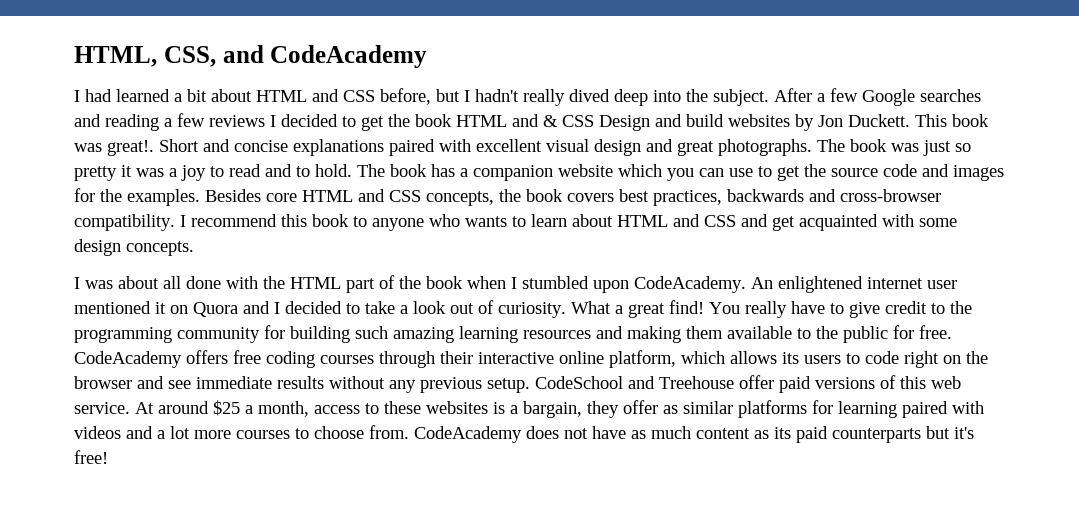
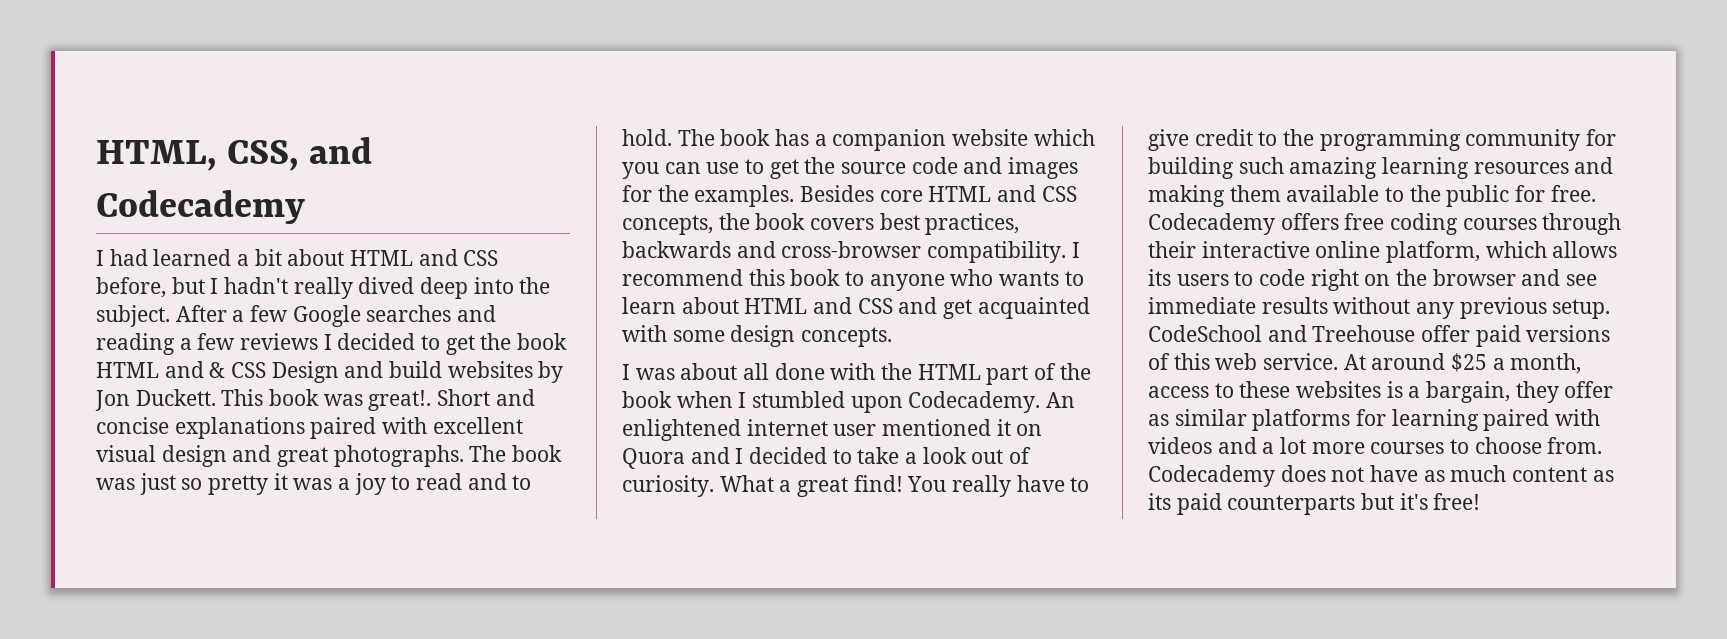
[270,45,428,68] CodeAcademy -> [96,190,305,224] Codecademy
[634,276,746,293] CodeAcademy. -> [908,391,1041,413] Codecademy.
[74,351,182,368] CodeAcademy -> [1148,213,1275,235] Codecademy
[414,426,522,443] CodeAcademy -> [1148,465,1275,487] Codecademy

